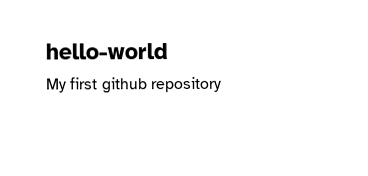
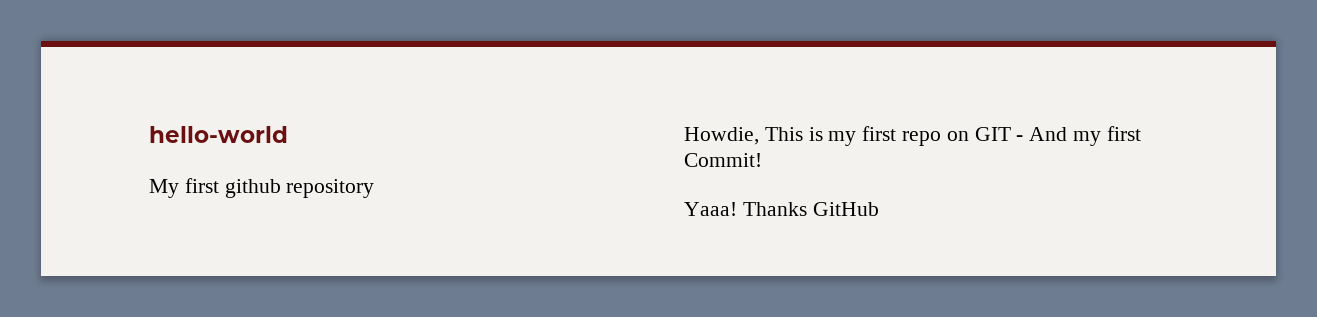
(222, 84) none -> [684,126,1141,146] [684,153,762,167] [684,202,879,216] // Howdie, This is my first repo on GIT - And my first Commit! // Yaaa! Thanks GitHub

